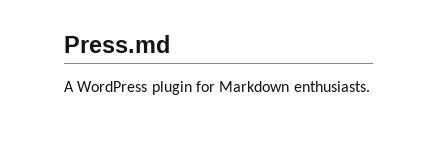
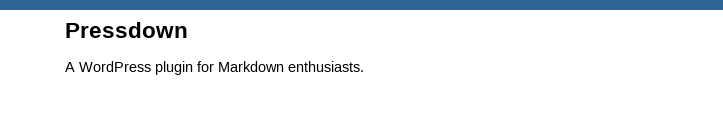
[64,35,170,53] Press.md -> [65,22,188,38] Pressdown

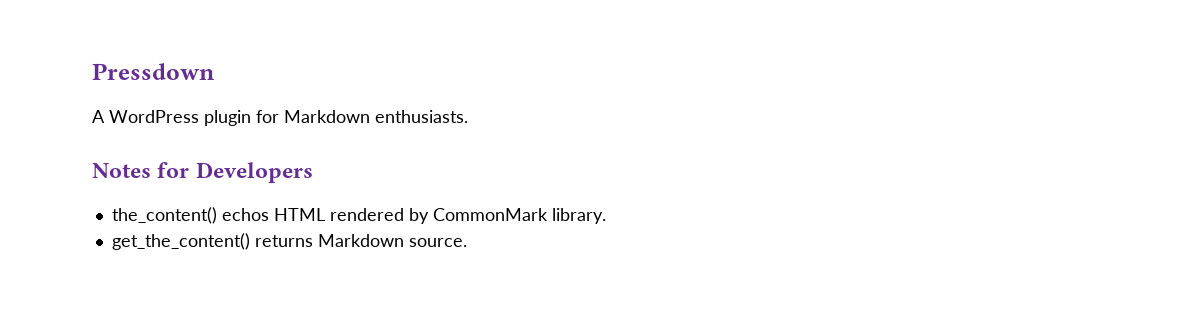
(364, 66) none -> [92,162,313,183] [111,207,606,224] [111,233,467,250] // Notes for Developers // the_content() echos HTML rendered by CommonMark library. // get_the_content() returns Markdown source.

